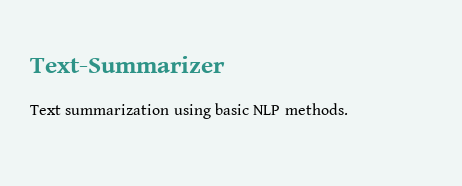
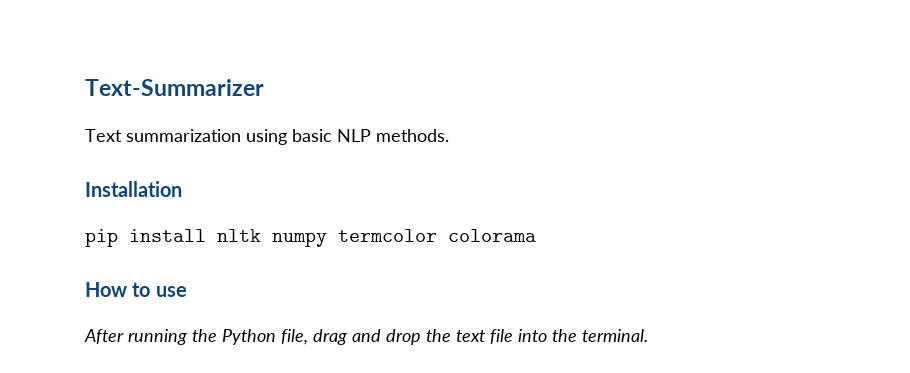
(348, 109) none -> [85,181,182,197] [85,229,536,247] [85,282,187,297] [84,329,648,345] // Installation // pip install nltk numpy termcolor colorama // How to use // After running the Python file, drag and drop the text file into the terminal.

